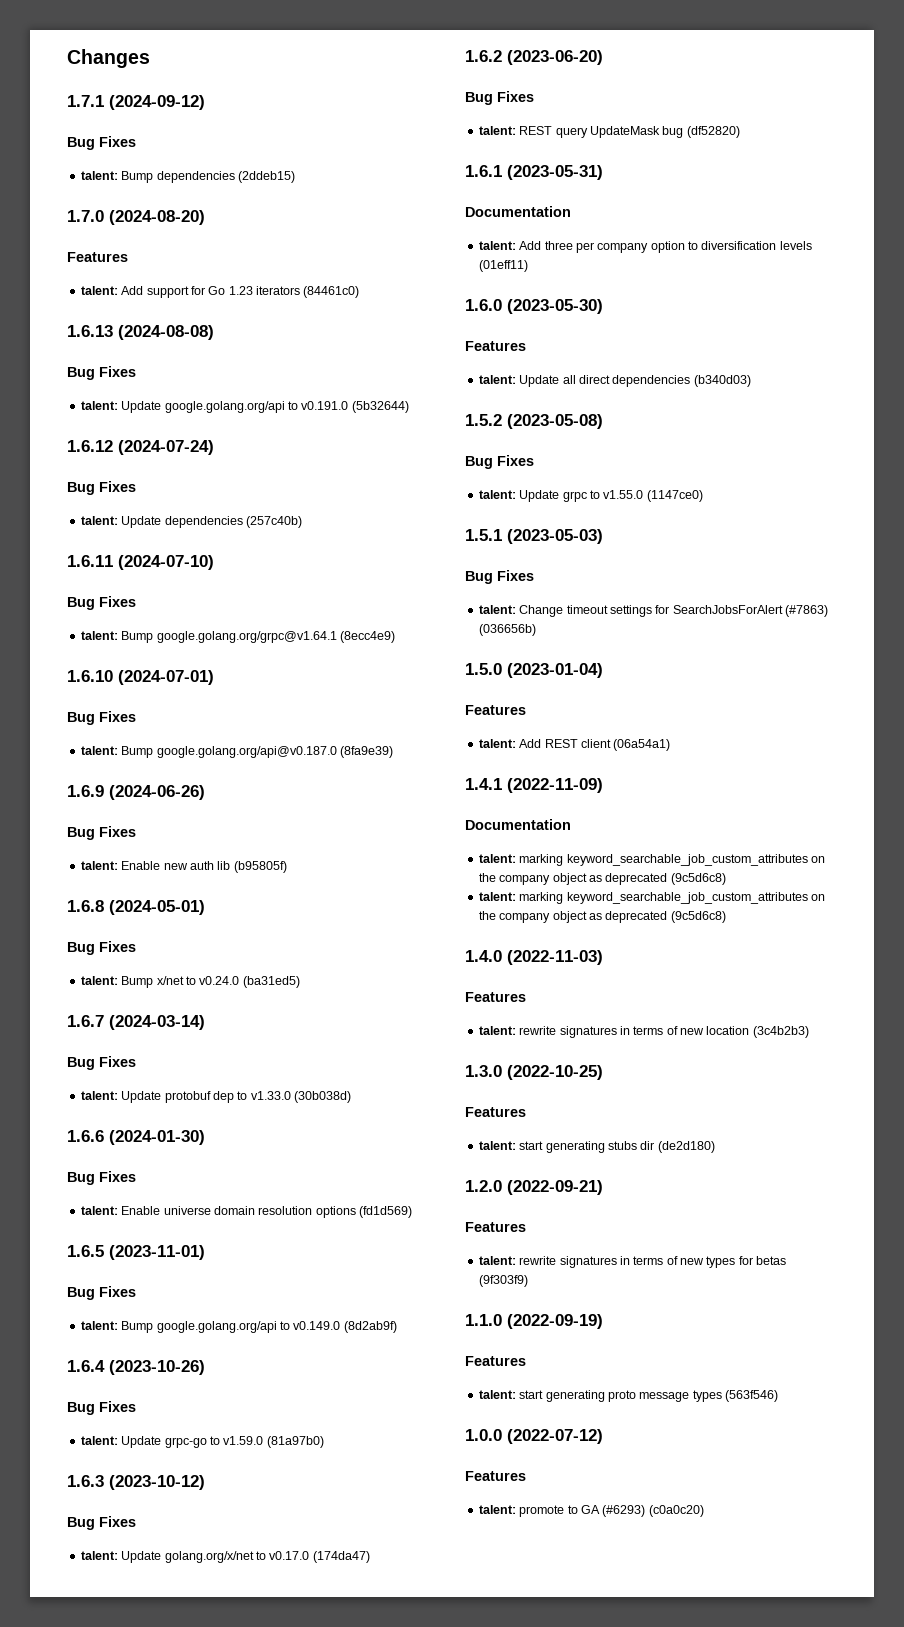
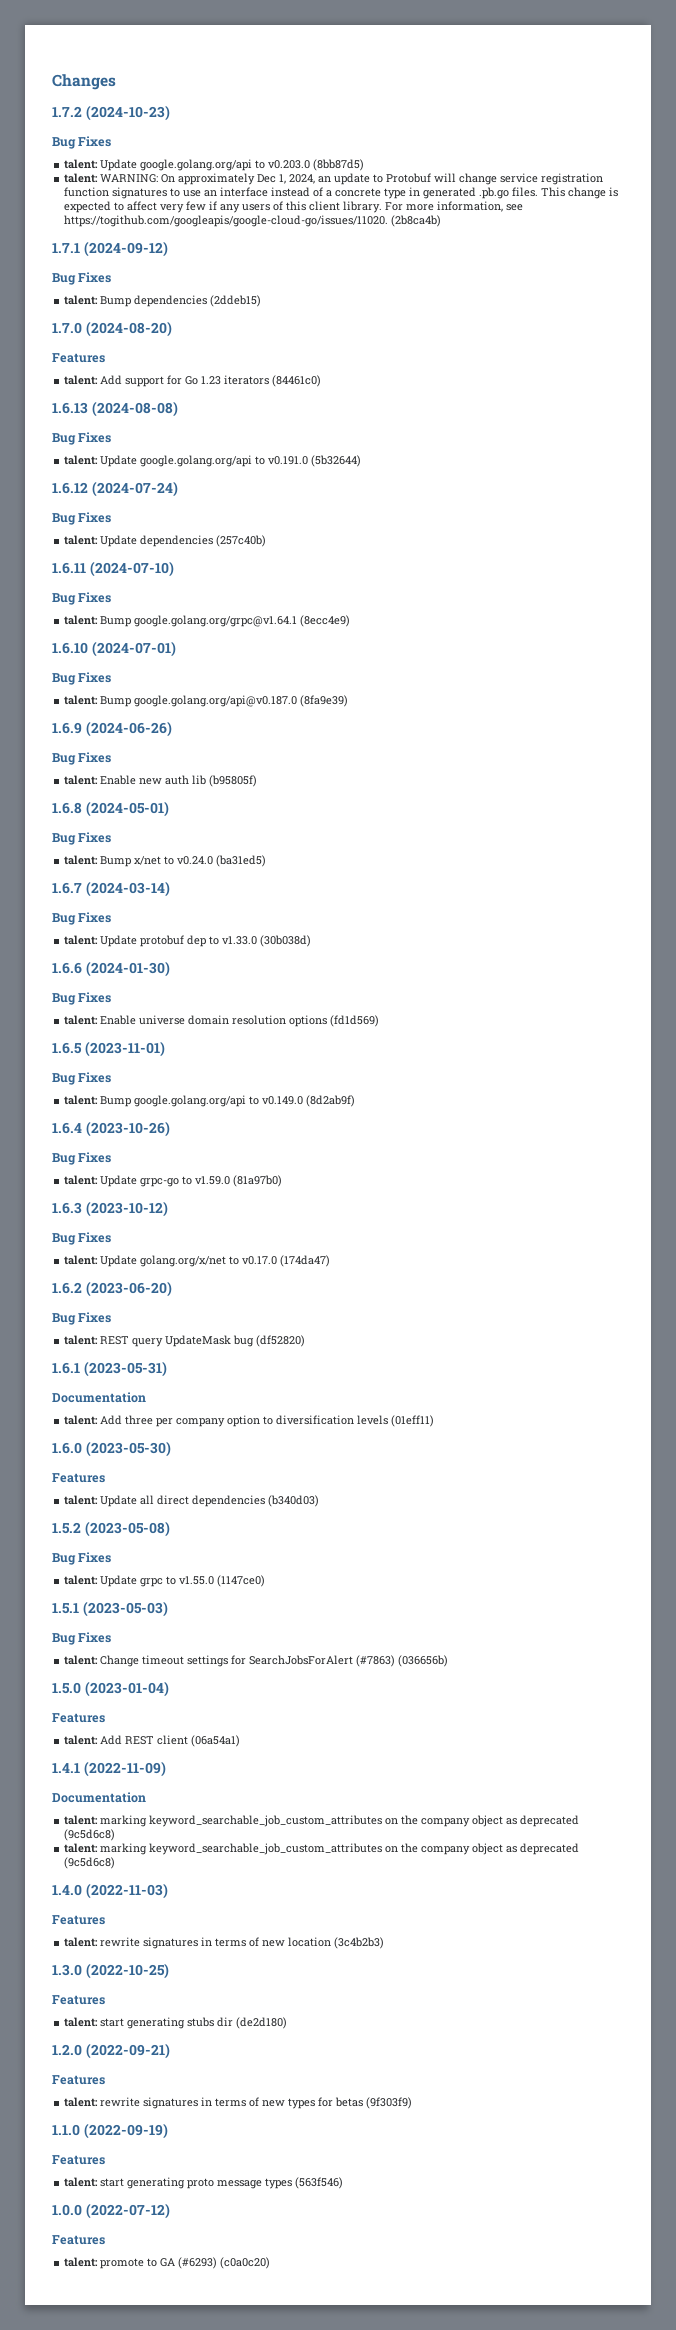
(150, 58) none -> [52,105,170,121] [52,136,112,149] [64,159,365,171] [64,173,604,185] [64,187,619,199] [64,201,524,213] [64,215,442,227] // 1.7.2 (2024-10-23) // Bug Fixes // talent: Update google.golang.org/api to v0.203.0 (8bb87d5) // talent: WARNING: On approximately Dec 1, 2024, an update to Protobuf will change service registration function signatures to use an interface instead of a concrete type in generated .pb.go files. This change is expected to affect very few if any users of this client library. For more information, see https://togithub.com/googleapis/google-cloud-go/issues/11020. (2b8ca4b)

